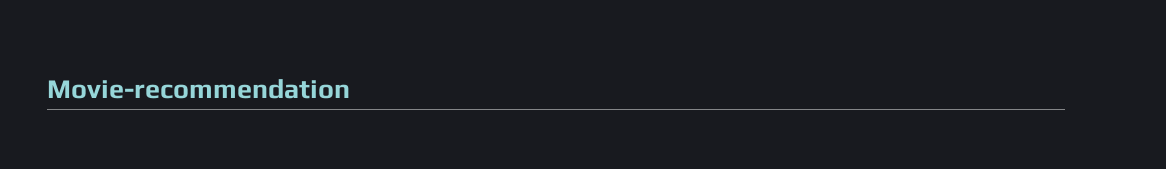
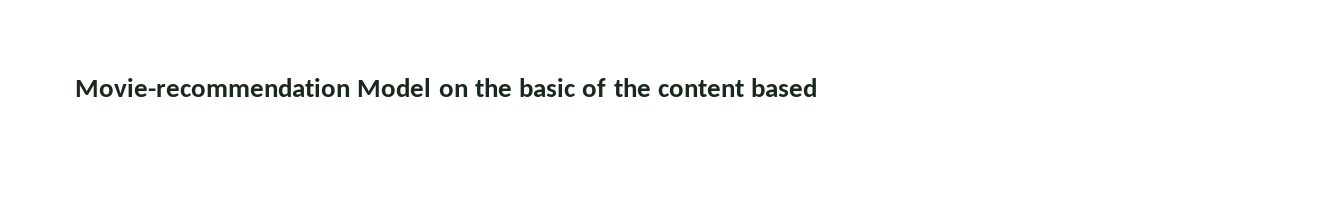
(350, 89) none -> [357,78,818,97] Model on the basic of the content based

